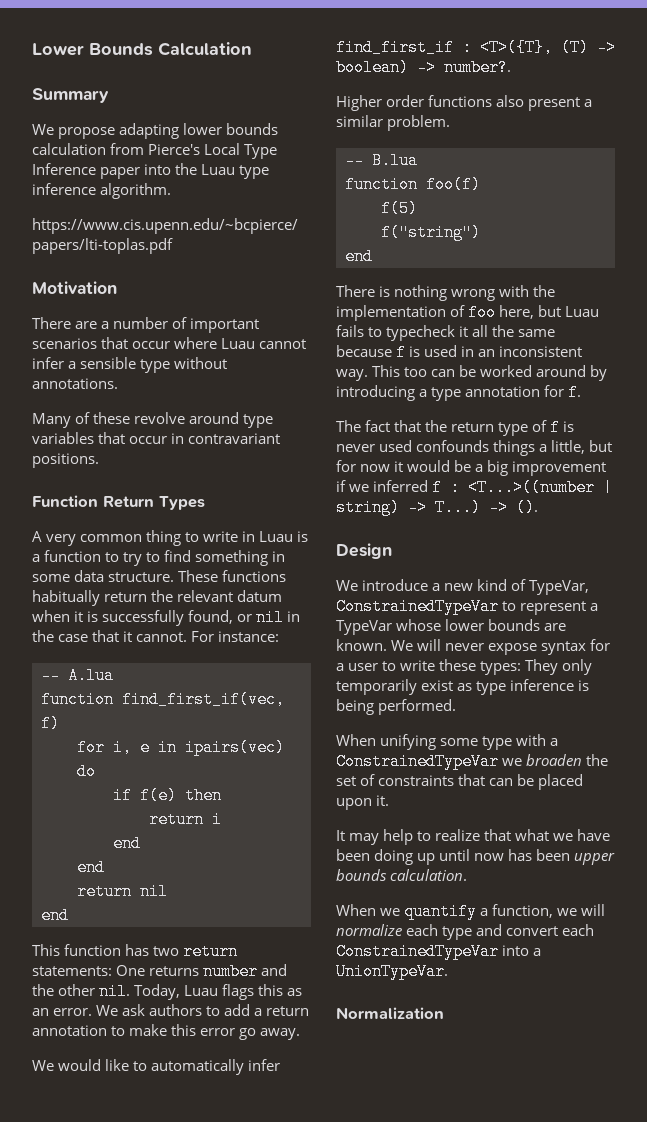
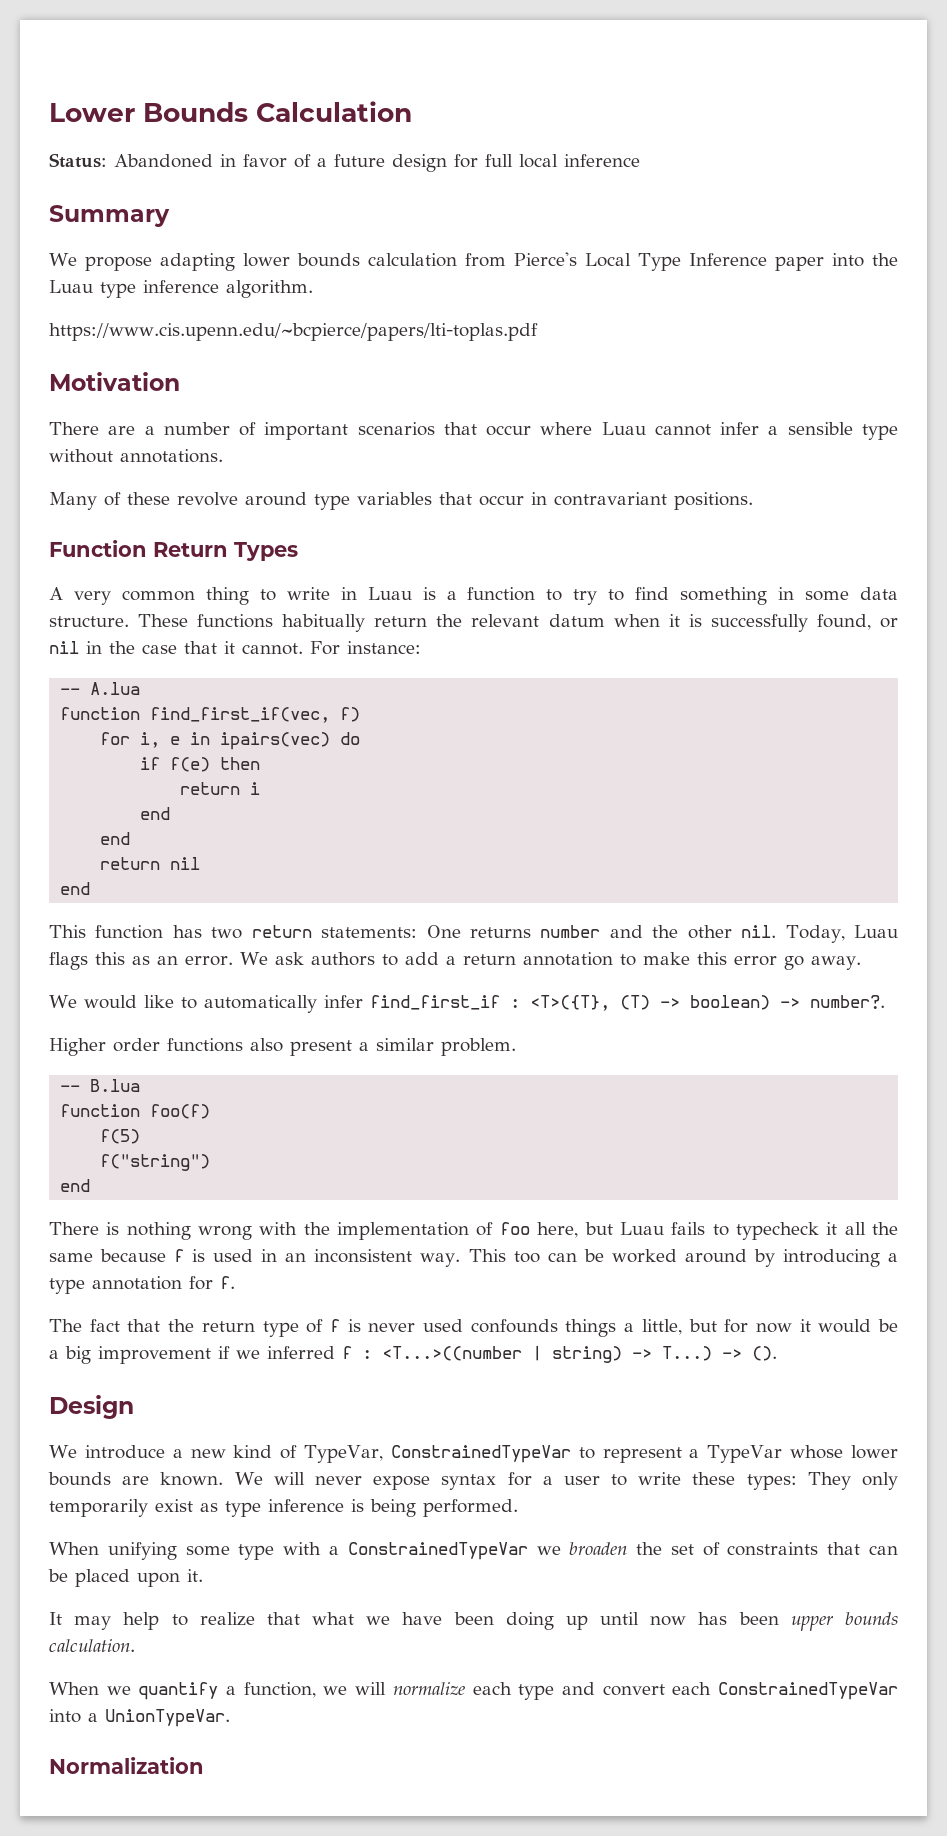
(252, 49) none -> [49,153,640,172] // Status: Abandoned in favor of a future design for full local inference

